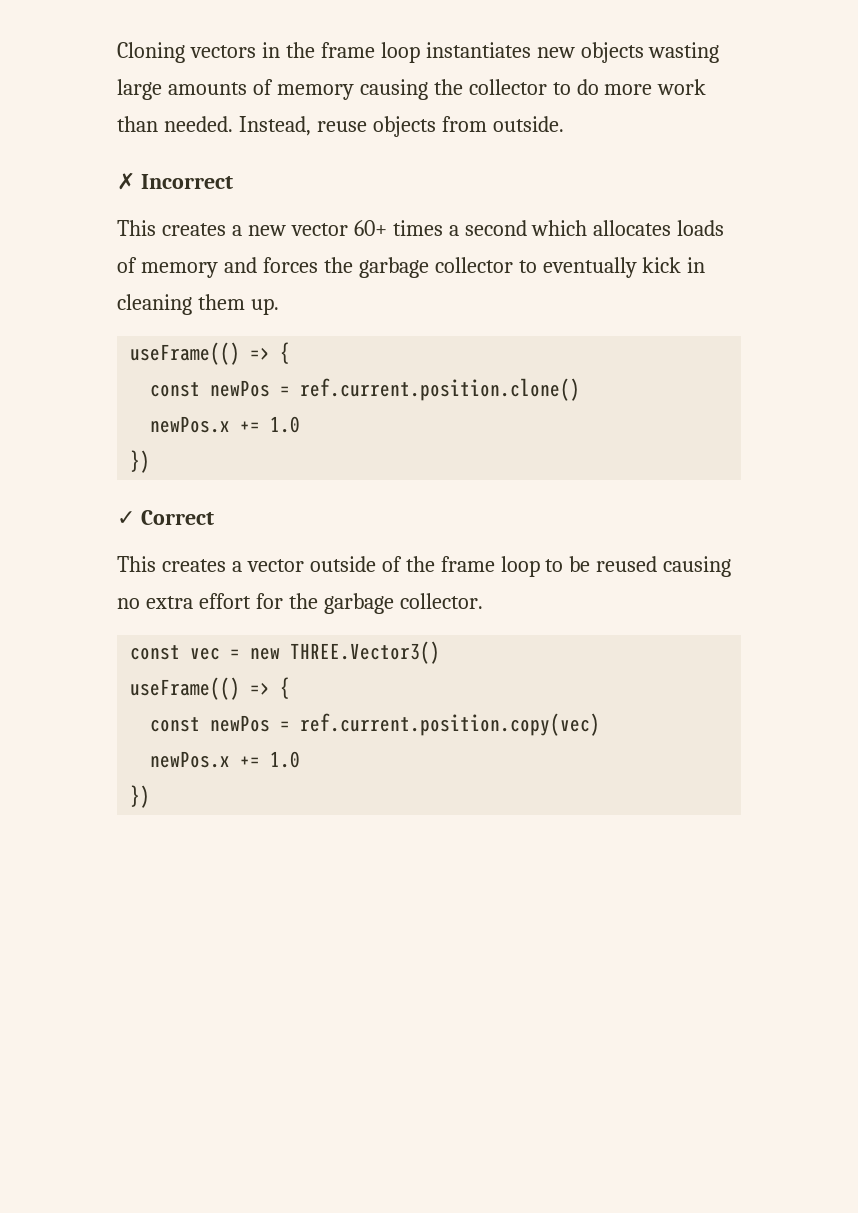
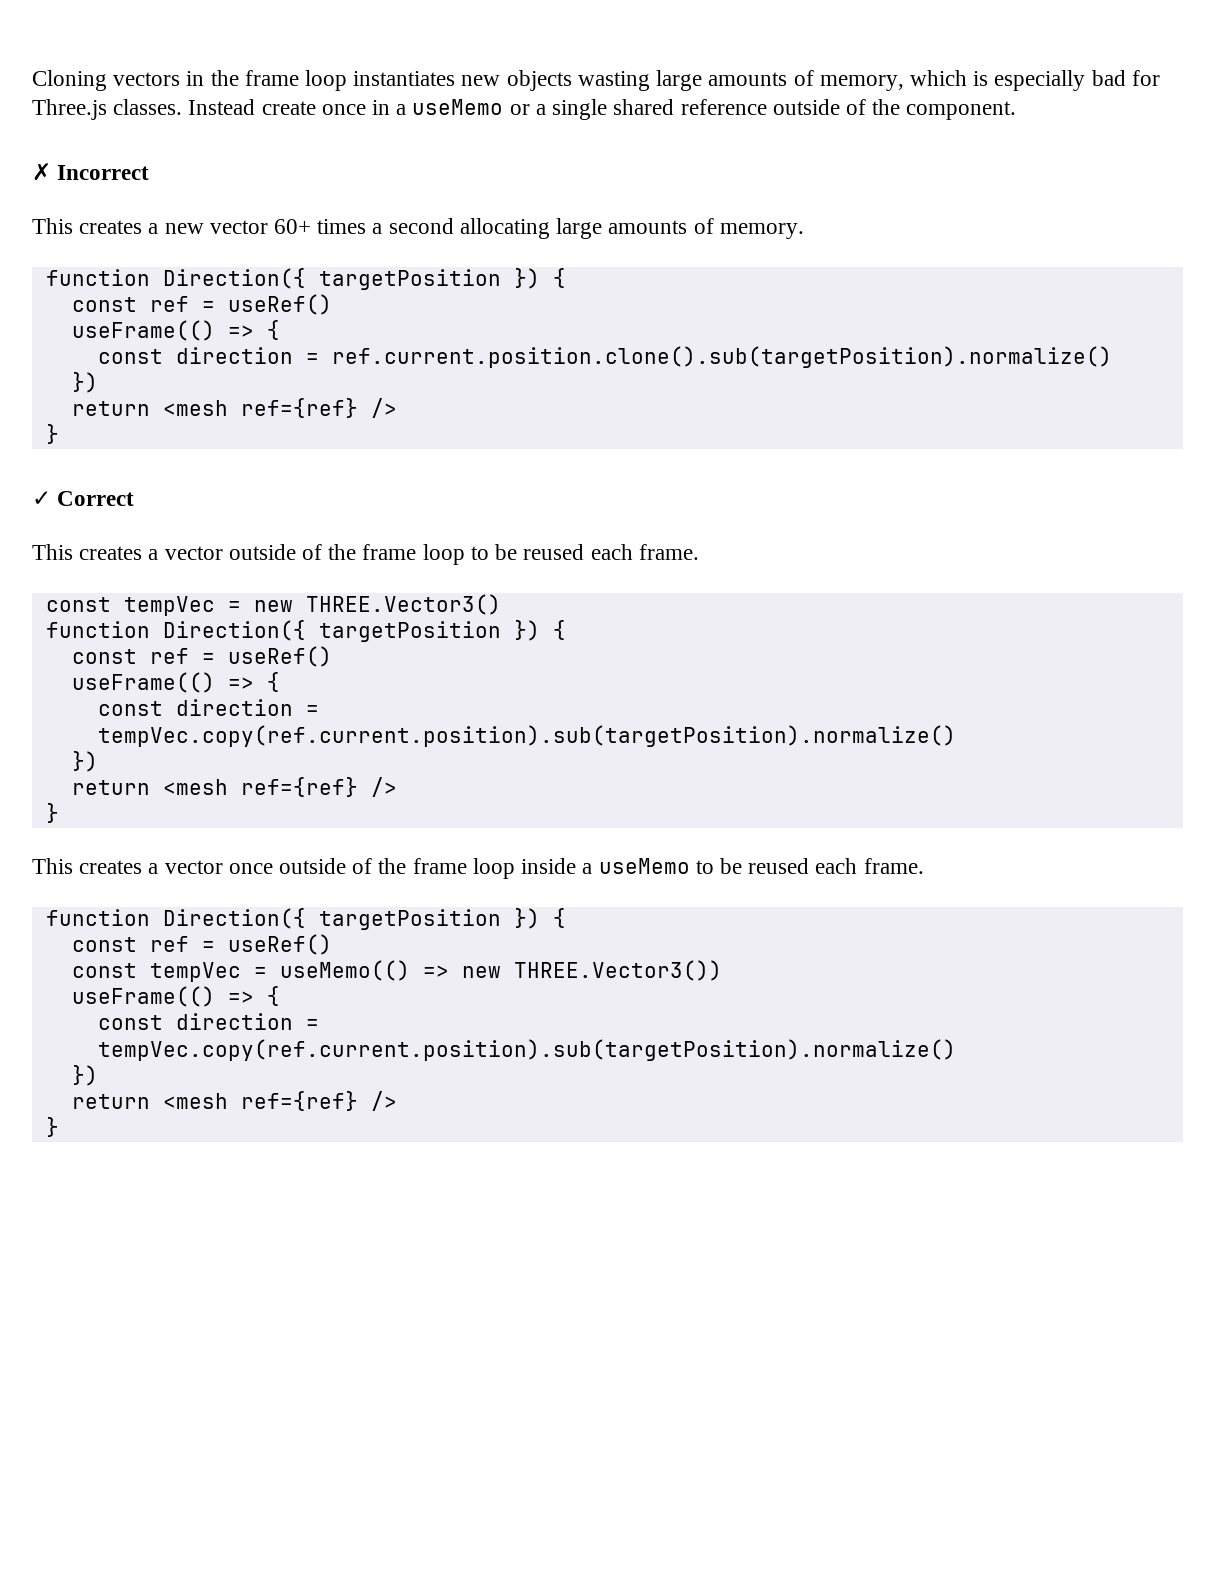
[276,79,707,100] [117,116,564,137] memory causing the collector to do more work than needed. Instead, reuse objects from outside. -> [819,70,1160,91] [32,99,1017,120] memory, which is especially bad for Three.js classes. Instead create once in a useMemo or a single shared reference outside of the component.
[531,220,725,236] [117,257,706,278] [117,294,279,315] [130,342,291,365] [150,378,581,401] [150,416,301,433] [130,450,151,473] which allocates loads of memory and forces the garbage collector to eventually kick in cleaning them up. // useFrame(() => { // const newPos = ref.current.position.clone() // newPos.x += 1.0 // }) -> [459,218,804,239] [45,268,566,290] [71,294,332,315] [71,320,280,341] [97,346,1112,368] [71,372,98,393] [71,398,397,418] [45,424,59,444] allocating large amounts of memory. // function Direction({ targetPosition }) { // const ref = useRef() // useFrame(() => { // const direction = ref.current.position.clone().sub(targetPosition).normalize() // }) // return <mesh ref={ref} /> // }
[663,556,732,577] [117,593,483,614] [130,645,221,660] causing no extra effort for the garbage collector. // const vec -> [590,544,699,560] [45,596,215,616] each frame. // const tempVec
[130,677,291,700] [150,713,601,736] [150,751,301,768] [130,785,151,808] useFrame(() => { // const newPos = ref.current.position.copy(vec) // newPos.x += 1.0 // }) -> [45,620,566,642] [71,646,332,667] [71,672,280,693] [97,699,319,716] [97,725,956,747] [71,751,98,772] [71,777,397,797] [45,803,59,823] [32,858,924,879] [45,908,566,930] [71,934,332,955] [71,960,722,982] [71,986,280,1007] [97,1013,319,1030] [97,1039,956,1061] [71,1065,98,1086] [71,1091,397,1111] [45,1117,59,1137] function Direction({ targetPosition }) { // const ref = useRef() // useFrame(() => { // const direction = tempVec.copy(ref.current.position).sub(targetPosition).normalize() // }) // return <mesh ref={ref} /> // } // This creates a vector once outside of the frame loop inside a useMemo to be reused each frame. // function Direction({ targetPosition }) { // const ref = useRef() // const tempVec = useMemo(() => new THREE.Vector3()) // useFrame(() => { // const direction = tempVec.copy(ref.current.position).sub(targetPosition).normalize() // }) // return <mesh ref={ref} /> // }

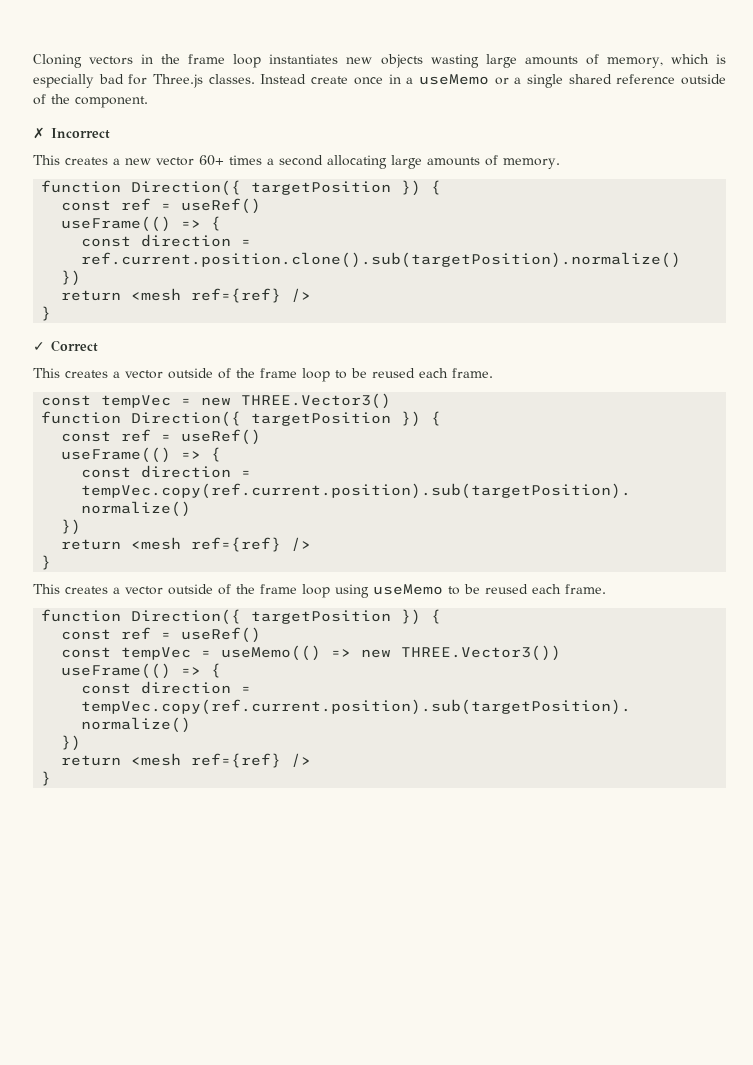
[228,858,593,879] once outside of the frame loop inside a -> [168,584,369,598] outside of the frame loop using

